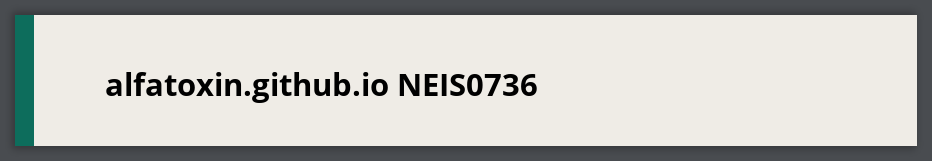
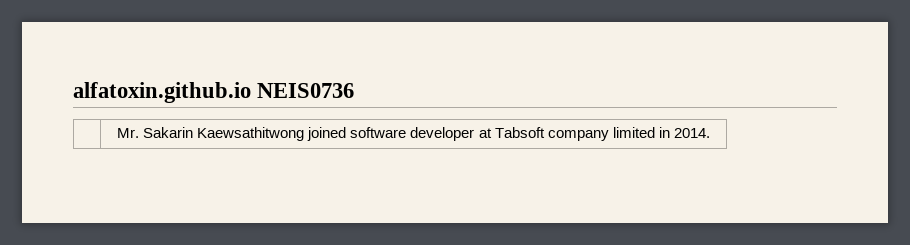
(539, 85) none -> [117,127,710,141] // | Mr. Sakarin Kaewsathitwong joined software developer at Tabsoft company limited in 2014.

